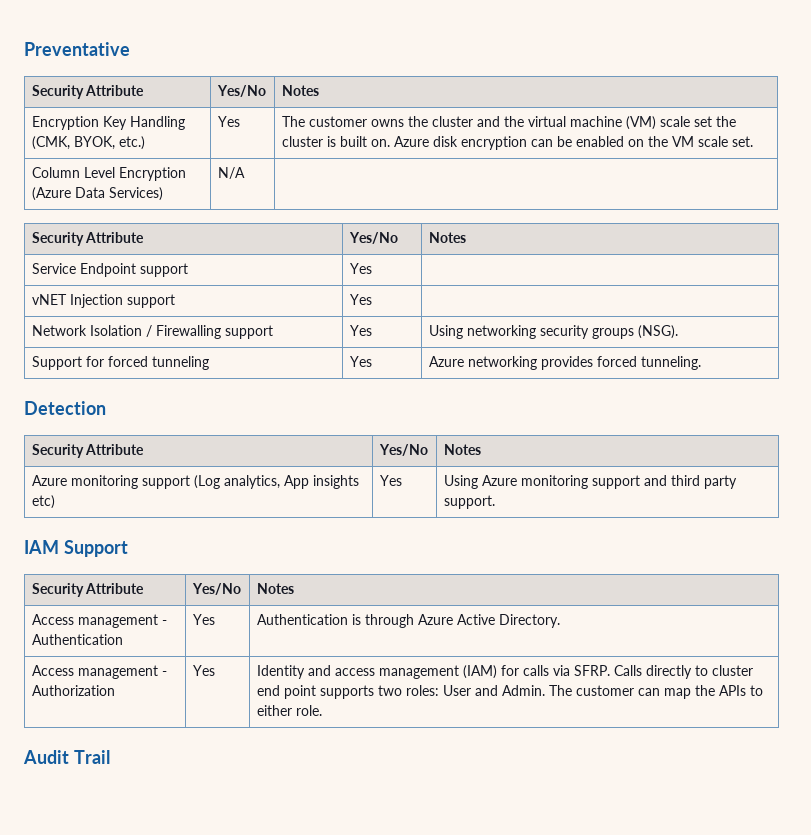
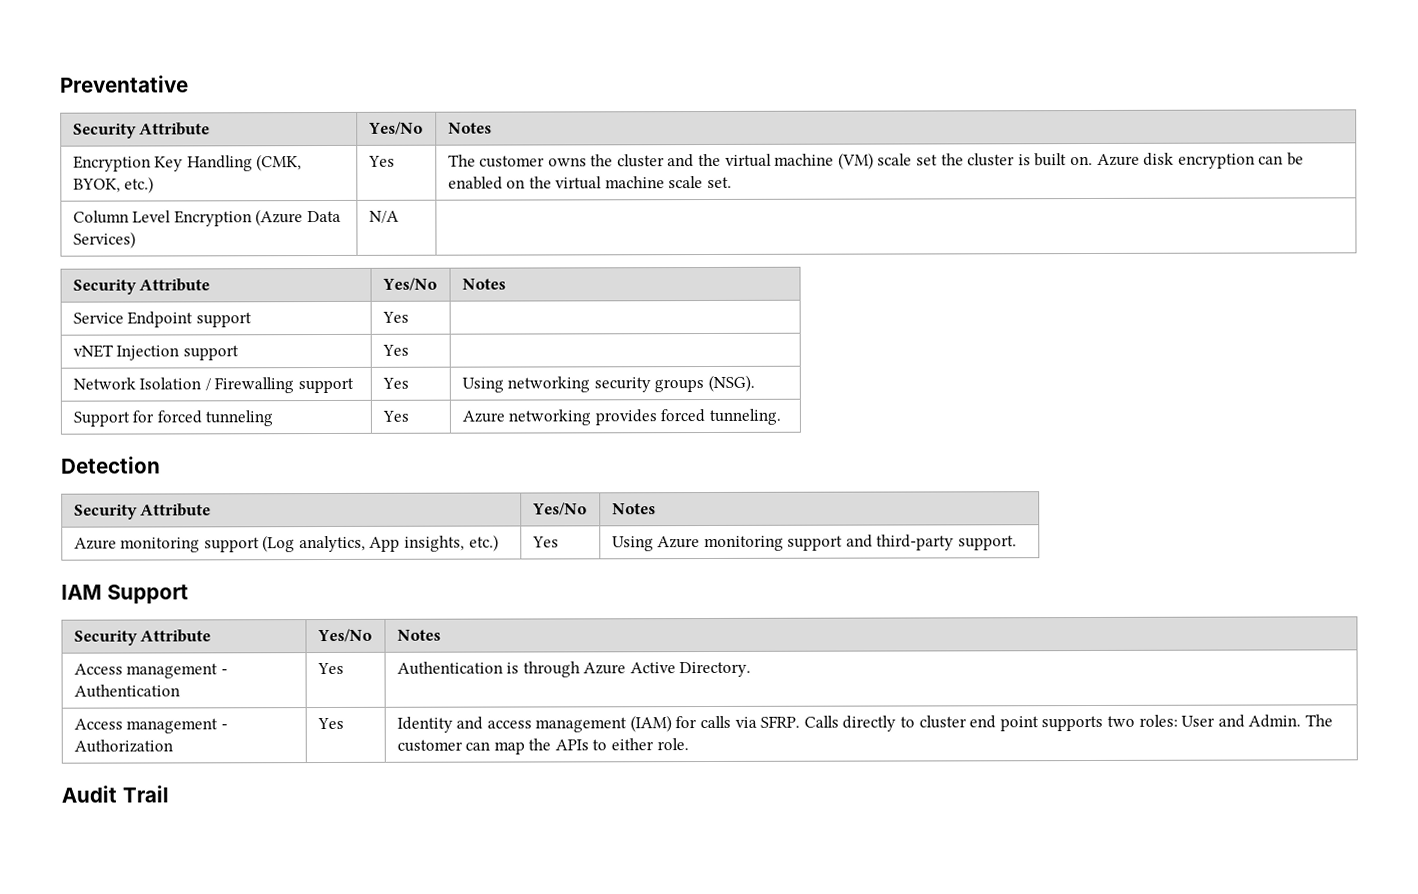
[671,136,694,147] VM -> [555,176,665,190] virtual machine
[312,475,359,489] [31,495,55,509] insights etc) -> [404,534,499,552] insights, etc.)
[670,475,737,489] third party -> [876,534,955,551] third-party

